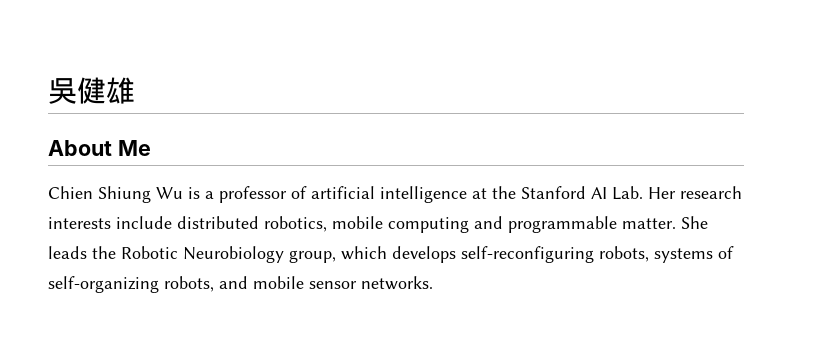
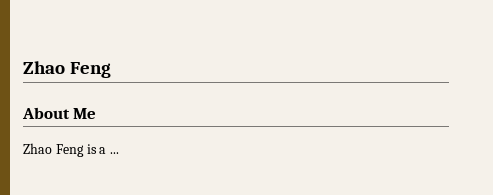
[48,77,135,104] 吳健雄 -> [23,61,112,78] Zhao Feng
[48,186,742,203] [48,216,708,233] [48,246,734,263] [48,276,433,293] Chien Shiung Wu is a professor of artificial intelligence at the Stanford AI Lab. Her research interests include distributed robotics, mobile computing and programmable matter. She leads the Robotic Neurobiology group, which develops self-reconfiguring robots, systems of self-organizing robots, and mobile sensor networks. -> [23,143,120,157] Zhao Feng is a ...

